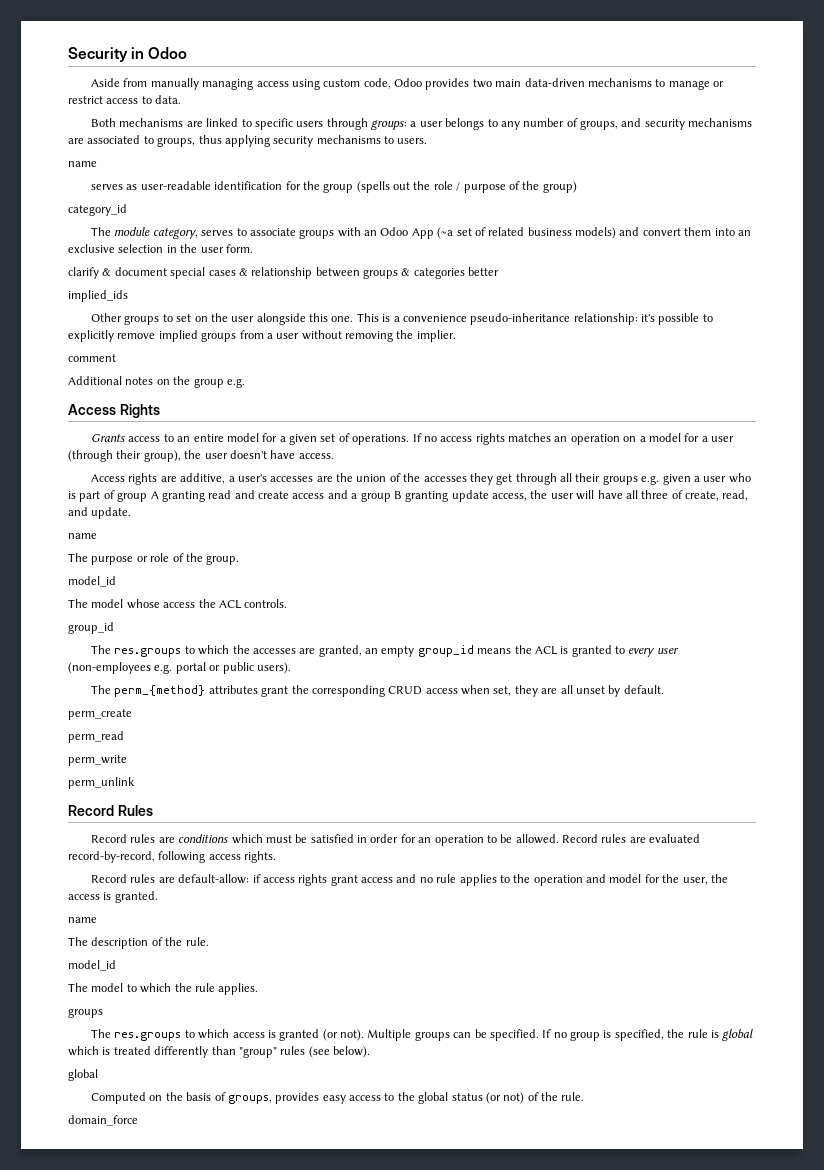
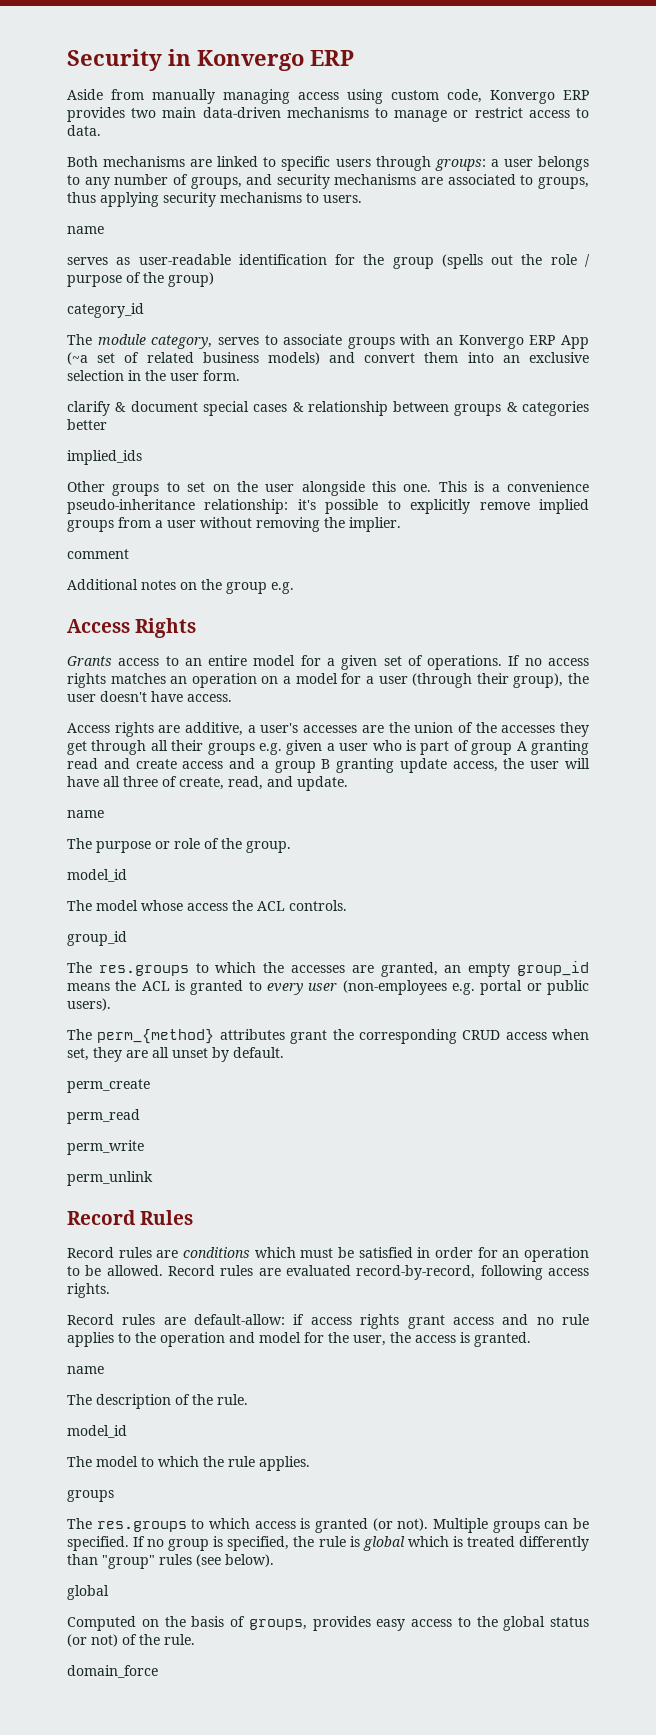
[148,47,188,59] Odoo -> [197,50,354,71] Konvergo ERP
[394,78,423,87] Odoo -> [490,90,589,104] Konvergo ERP
[380,227,409,236] Odoo -> [458,335,556,349] Konvergo ERP

